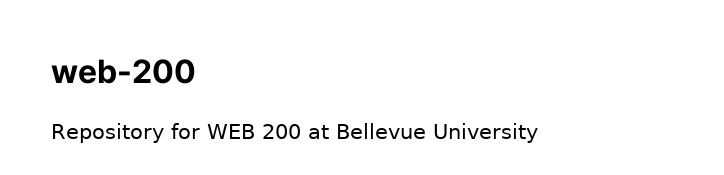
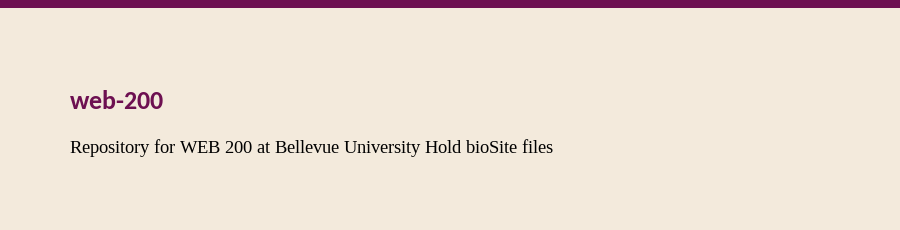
(538, 133) none -> [425,139,553,153] Hold bioSite files

